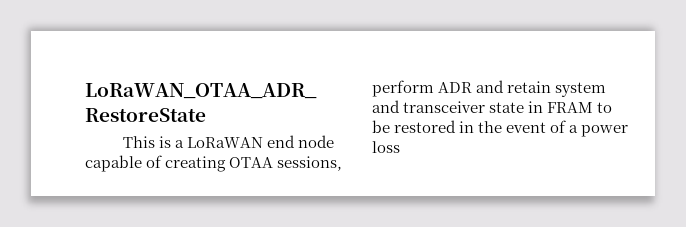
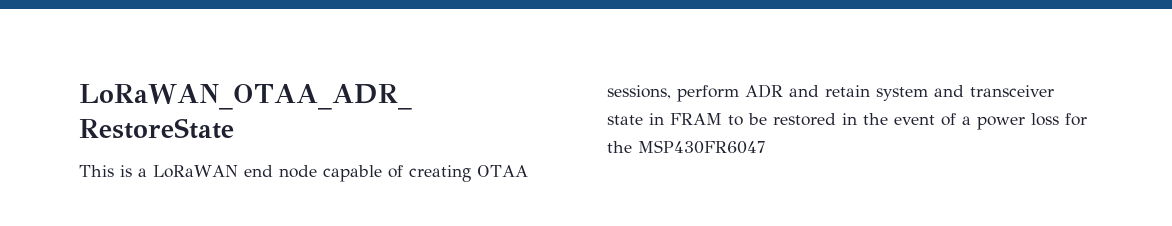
(400, 147) none -> [1065,113,1087,126] [607,140,765,154] for the MSP430FR6047

